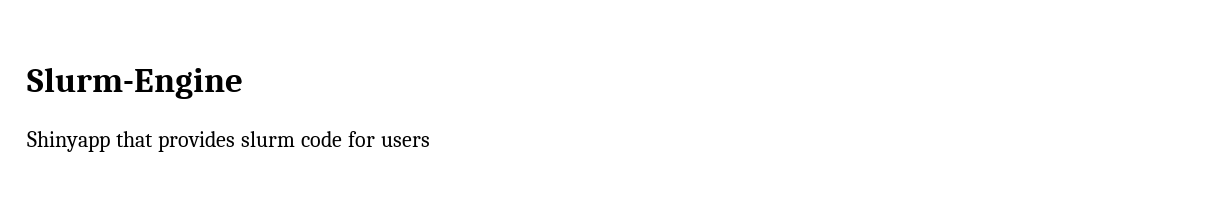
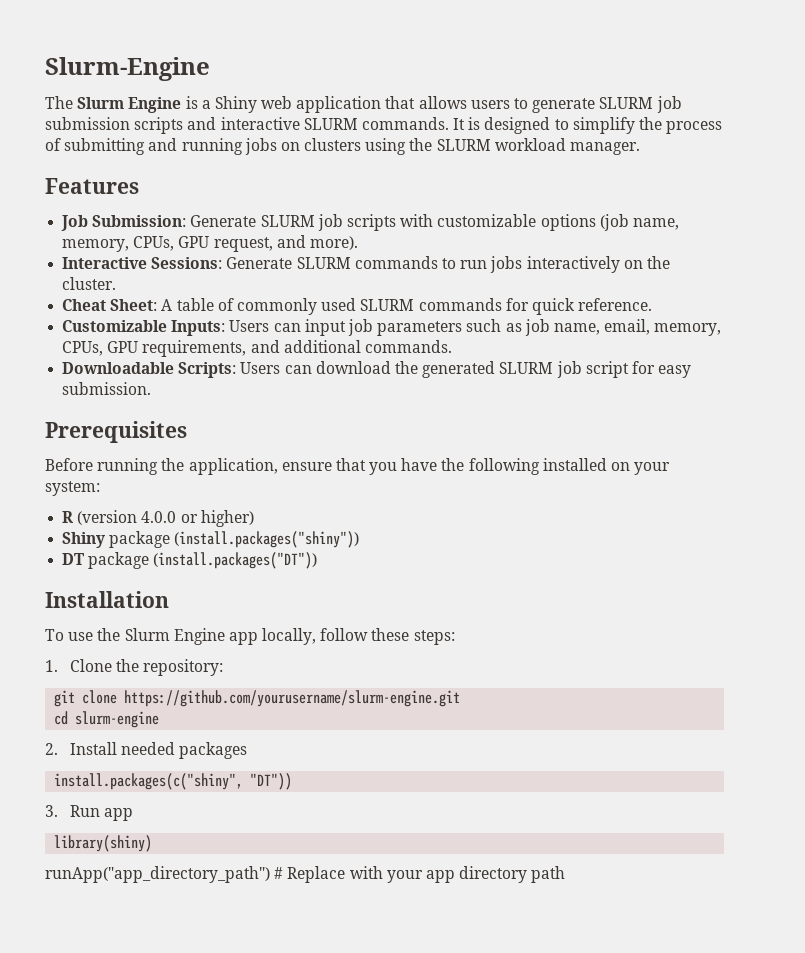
[27,131,430,152] Shinyapp that provides slurm code for users -> [45,96,682,113] [45,117,723,134] [45,138,641,155] [45,178,139,194] [61,214,679,231] [62,235,358,252] [62,256,670,273] [62,277,117,290] [62,298,653,315] [62,319,722,336] [62,340,452,357] [62,361,692,378] [62,382,152,395] [45,421,187,443] [45,458,671,475] [45,481,100,496] [62,510,254,527] [62,531,360,548] [62,552,318,569] [45,591,169,608] [45,628,455,645] [45,659,224,676] [54,690,461,707] [54,711,160,728] [45,742,248,759] [54,773,293,790] [45,805,134,821] [54,835,153,852] [45,866,566,883] The Slurm Engine is a Shiny web application that allows users to generate SLURM job submission scripts and interactive SLURM commands. It is designed to simplify the process of submitting and running jobs on clusters using the SLURM workload manager. // Features // Job Submission: Generate SLURM job scripts with customizable options (job name, memory, CPUs, GPU request, and more). // Interactive Sessions: Generate SLURM commands to run jobs interactively on the cluster. // Cheat Sheet: A table of commonly used SLURM commands for quick reference. // Customizable Inputs: Users can input job parameters such as job name, email, memory, CPUs, GPU requirements, and additional commands. // Downloadable Scripts: Users can download the generated SLURM job script for easy submission. // Prerequisites // Before running the application, ensure that you have the following installed on your system: // R (version 4.0.0 or higher) // Shiny package (install.packages("shiny")) // DT package (install.packages("DT")) // Installation // To use the Slurm Engine app locally, follow these steps: // 1. Clone the repository: // git clone https://github.com/yourusername/slurm-engine.git // cd slurm-engine // 2. Install needed packages // install.packages(c("shiny", "DT")) // 3. Run app // library(shiny) // runApp("app_directory_path") # Replace with your app directory path

